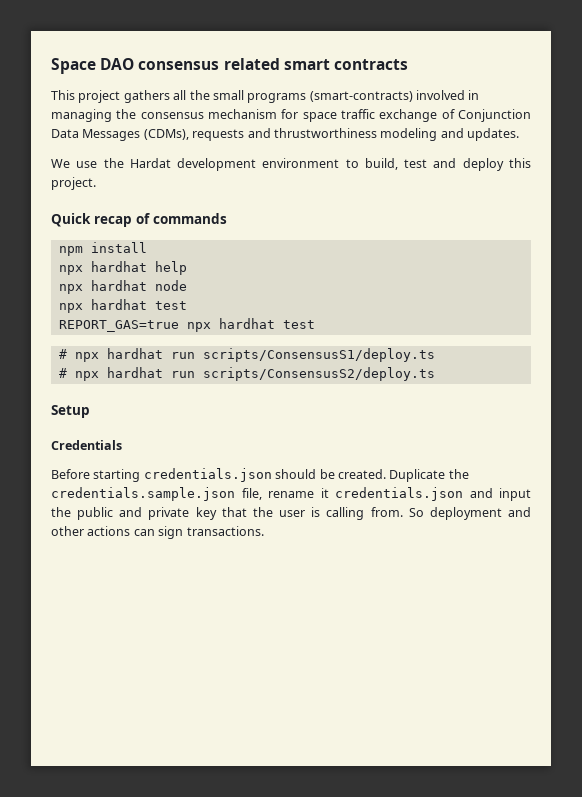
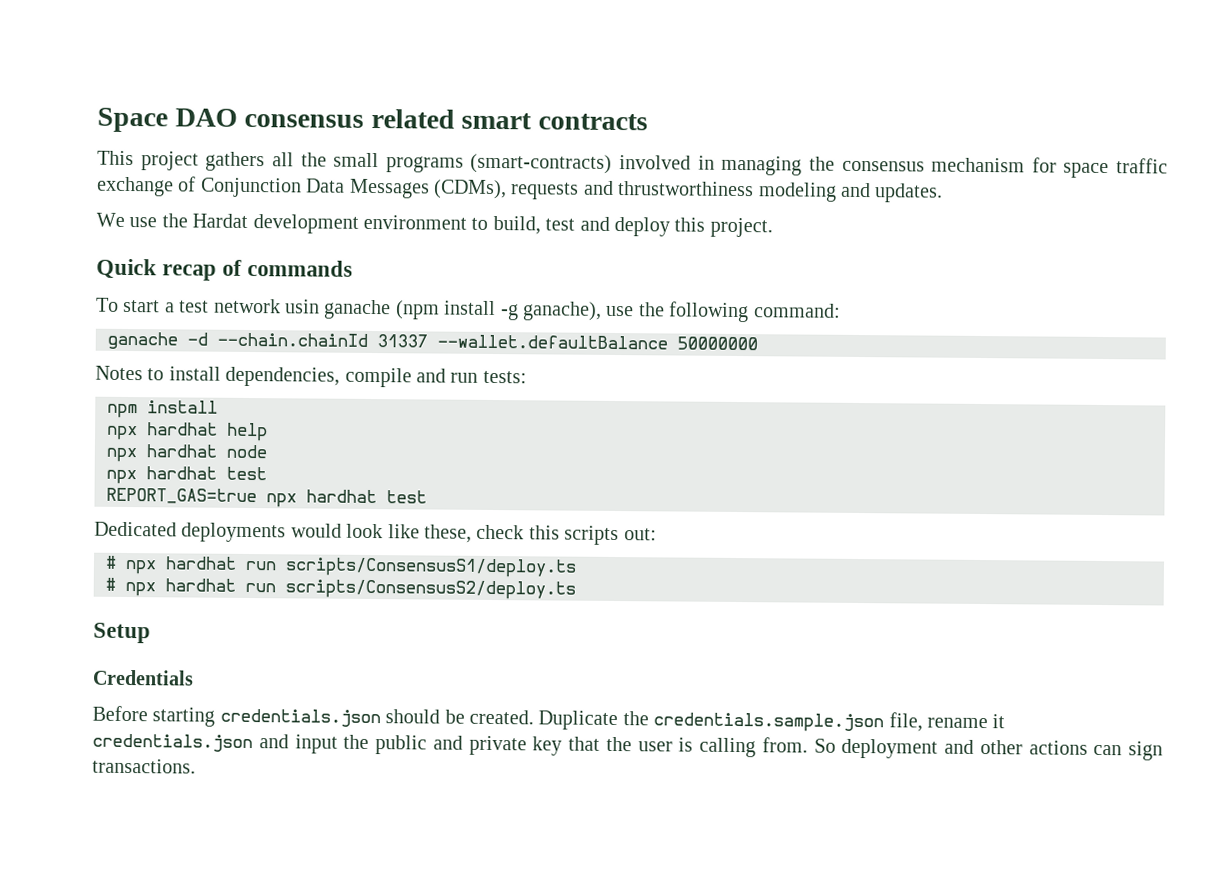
(227, 218) none -> [96,297,841,323] [107,331,758,351] [95,365,527,388] // To start a test network usin ganache (npm install -g ganache), use the following command: // ganache -d --chain.chainId 31337 --wallet.defaultBalance 50000000 // Notes to install dependencies, compile and run tests:
(315, 324) none -> [94,521,657,546] // Dedicated deployments would look like these, check this scripts out:

